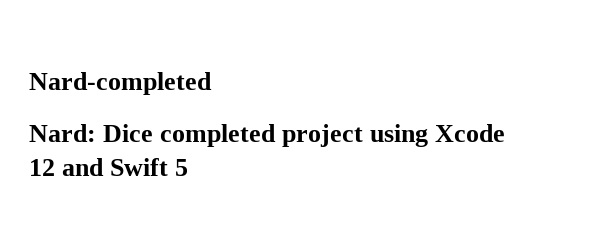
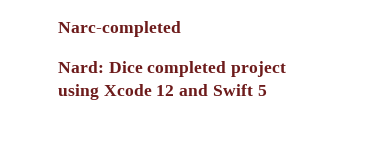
[29,72,212,95] Nard-completed -> [58,21,181,37] Narc-completed

